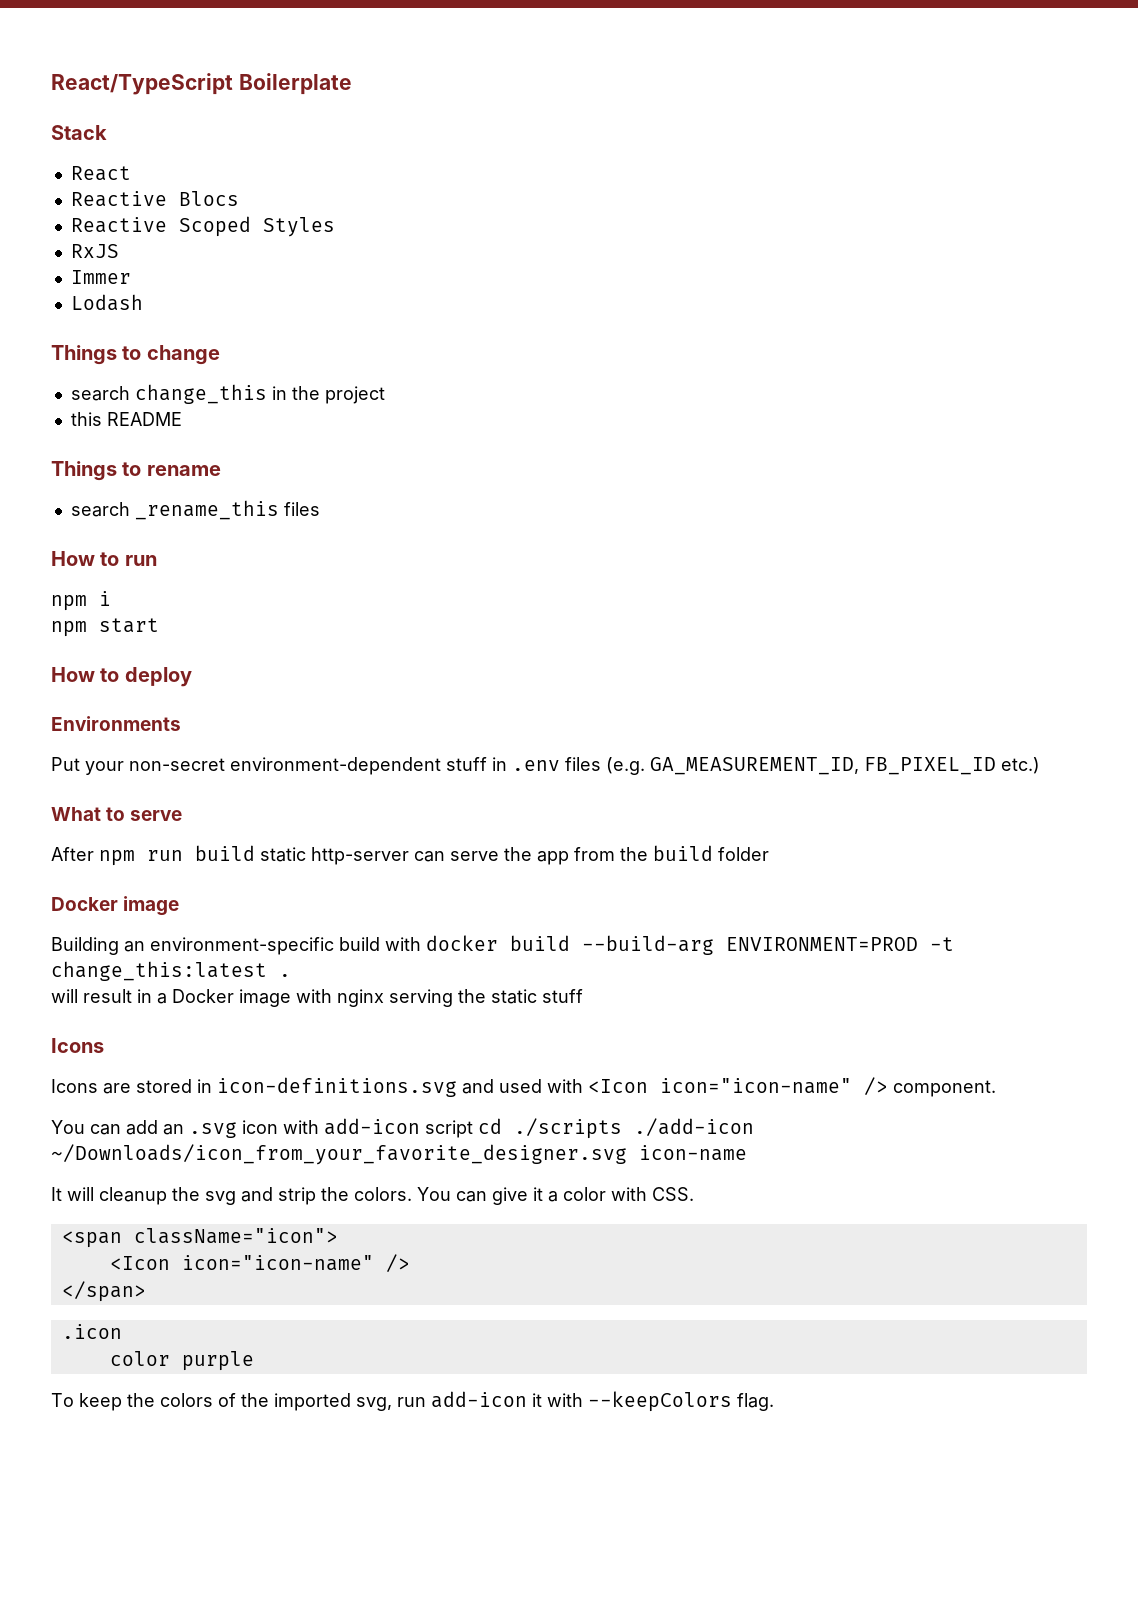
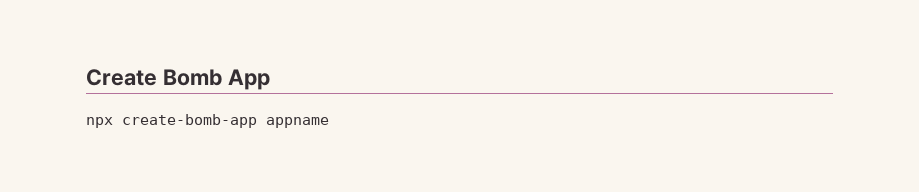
[51,73,352,95] [51,125,107,140] [70,166,131,181] [70,191,239,207] [70,216,335,237] [70,244,119,258] [70,270,131,284] [70,294,143,311] [51,345,220,365] [70,384,385,404] [70,412,182,426] [51,461,221,481] [70,500,320,520] [51,551,157,566] [51,591,111,611] [51,618,159,637] [51,667,192,687] [51,716,181,731] [51,757,1040,775] [51,807,183,821] [51,845,769,866] [51,896,180,916] [51,935,954,955] [51,961,291,981] [51,989,583,1007] [51,1038,104,1053] [51,1077,996,1097] [51,1118,754,1139] [51,1144,747,1165] [51,1187,694,1205] [61,1228,338,1248] [109,1254,410,1272] [61,1281,146,1302] [61,1324,122,1339] [109,1351,254,1371] [51,1391,774,1412] React/TypeScript Boilerplate // Stack // React // Reactive Blocs // Reactive Scoped Styles // RxJS // Immer // Lodash // Things to change // search change_this in the project // this README // Things to rename // search _rename_this files // How to run // npm i // npm start // How to deploy // Environments // Put your non-secret environment-dependent stuff in .env files (e.g. GA_MEASUREMENT_ID, FB_PIXEL_ID etc.) // What to serve // After npm run build static http-server can serve the app from the build folder // Docker image // Building an environment-specific build with docker build --build-arg ENVIRONMENT=PROD -t change_this:latest . // will result in a Docker image with nginx serving the static stuff // Icons // Icons are stored in icon-definitions.svg and used with <Icon icon="icon-name" /> component. // You can add an .svg icon with add-icon script cd ./scripts ./add-icon ~/Downloads/icon_from_your_favorite_designer.svg icon-name // It will cleanup the svg and strip the colors. You can give it a color with CSS. // <span className="icon"> // <Icon icon="icon-name" /> // </span> // .icon // color purple // To keep the colors of the imported svg, run add-icon it with --keepColors flag. -> [86,69,270,90] [86,114,329,128] Create Bomb App // npx create-bomb-app appname

